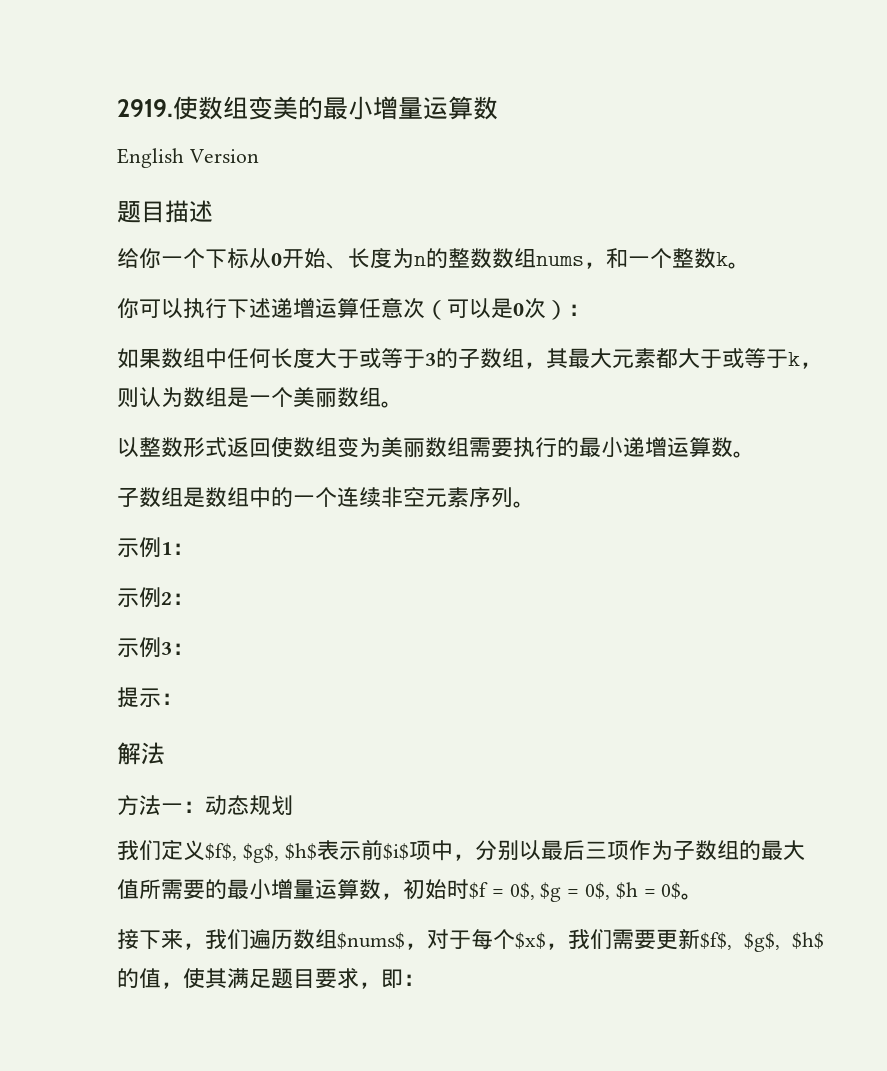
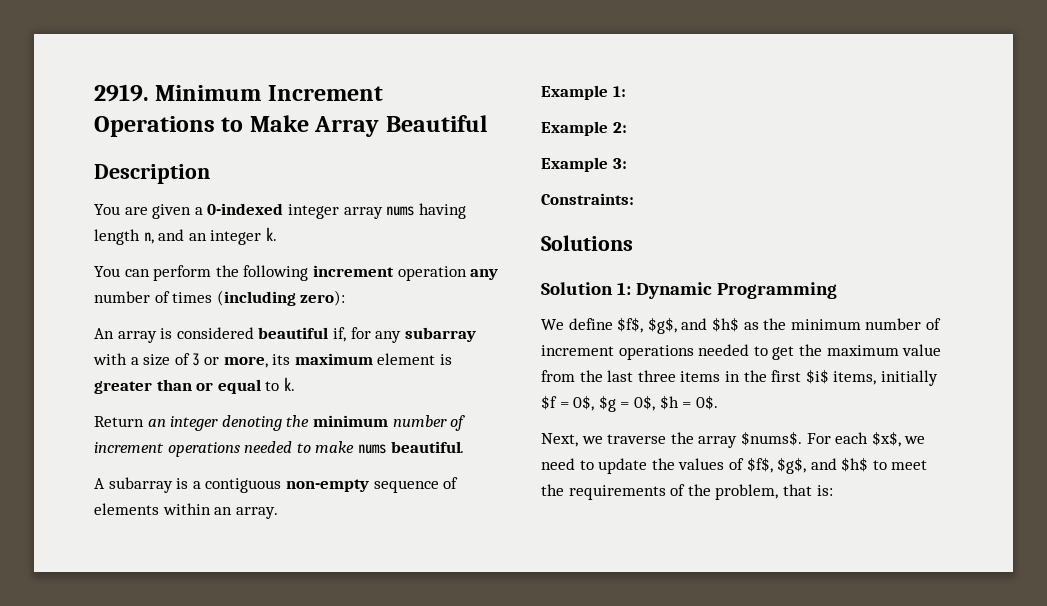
[173,96,498,120] [117,148,259,168] [117,200,213,223] [117,248,750,269] [117,297,590,320] [117,348,822,369] [117,387,403,408] [117,437,755,458] [117,487,535,508] [117,537,194,558] [117,587,194,608] [117,637,194,658] [117,687,183,707] [117,742,165,765] [117,795,293,816] [117,839,805,863] [117,879,469,900] 使数组变美的最小增量运算数 // English Version // 题目描述 // 给你一个下标从0开始、长度为n的整数数组nums，和一个整数k。 // 你可以执行下述递增运算任意次（可以是0次）： // 如果数组中任何长度大于或等于3的子数组，其最大元素都大于或等于k，则认为数组是一个美丽数组。 // 以整数形式返回使数组变为美丽数组需要执行的最小递增运算数。 // 子数组是数组中的一个连续非空元素序列。 // 示例1： // 示例2： // 示例3： // 提示： // 解法 // 方法一：动态规划 // 我们定义$f$, $g$, $h$表示前$i$项中，分别以最后三项作为子数组的最大值所需要的最小增量运算数，初始时 -> [155,85,383,101] [94,115,487,137] [94,164,210,184] [94,203,466,219] [94,227,277,245] [94,265,499,281] [94,290,346,306] [94,327,476,343] [93,353,452,368] [94,377,295,394] [94,415,466,431] [94,441,464,457] [94,477,459,493] [94,503,278,519] [541,85,626,100] [541,121,627,136] [541,157,627,172] [541,193,634,205] [541,235,633,251] [541,282,838,299] [541,317,941,334] [541,344,942,360] [541,369,938,386] Minimum Increment Operations to Make Array Beautiful // Description // You are given a 0-indexed integer array nums having length n, and an integer k. // You can perform the following increment operation any number of times (including zero): // An array is considered beautiful if, for any subarray with a size of 3 or more, its maximum element is greater than or equal to k. // Return an integer denoting the minimum number of increment operations needed to make nums beautiful. // A subarray is a contiguous non-empty sequence of elements within an array. // Example 1: // Example 2: // Example 3: // Constraints: // Solutions // Solution 1: Dynamic Programming // We define $f$, $g$, and $h$ as the minimum number of increment operations needed to get the maximum value from the last three items in the first $i$ items, initially
[661,882,704,900] [117,929,824,952] [117,968,425,989] 0$。 // 接下来，我们遍历数组$nums$，对于每个$x$，我们需要更新$f$, $g$, $h$的值，使其满足题目要求，即： -> [695,395,718,410] [541,431,926,448] [541,457,928,474] [541,484,833,500] 0$. // Next, we traverse the array $nums$. For each $x$, we need to update the values of $f$, $g$, and $h$ to meet the requirements of the problem, that is:

